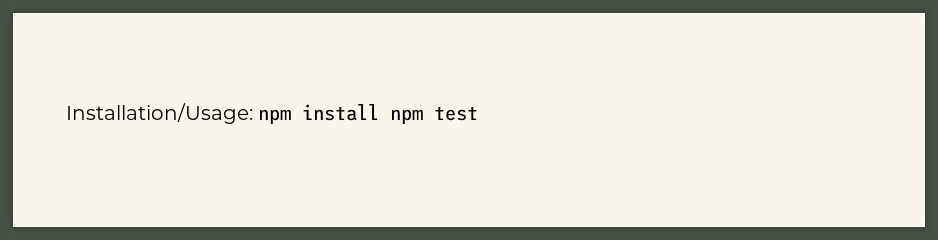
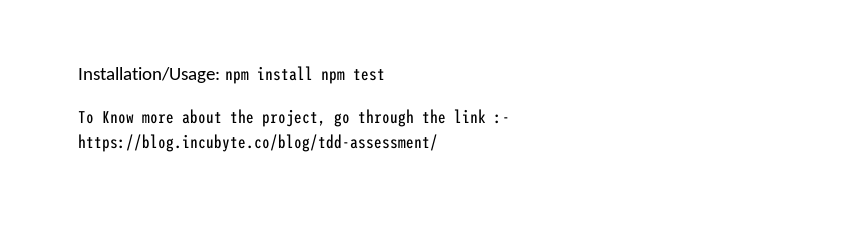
(479, 113) none -> [78,109,510,127] [78,134,438,152] // To Know more about the project, go through the link :- https://blog.incubyte.co/blog/tdd-assessment/

